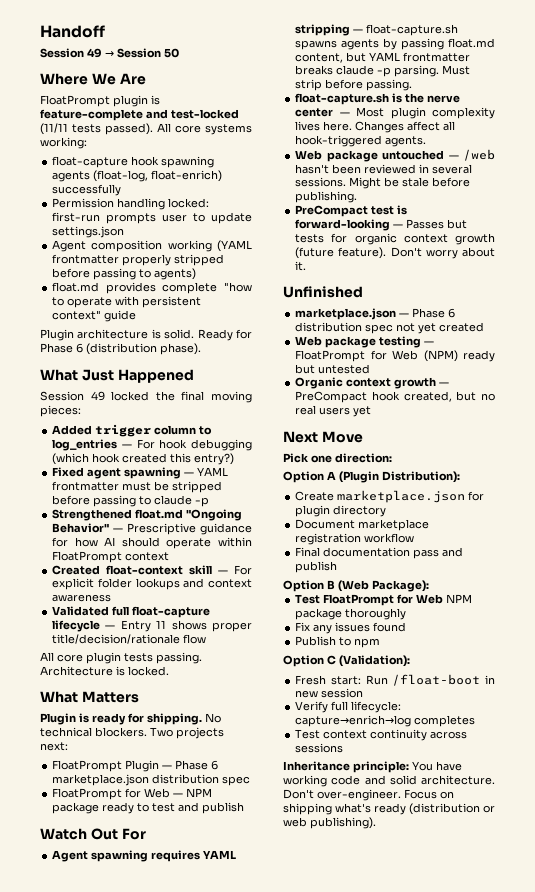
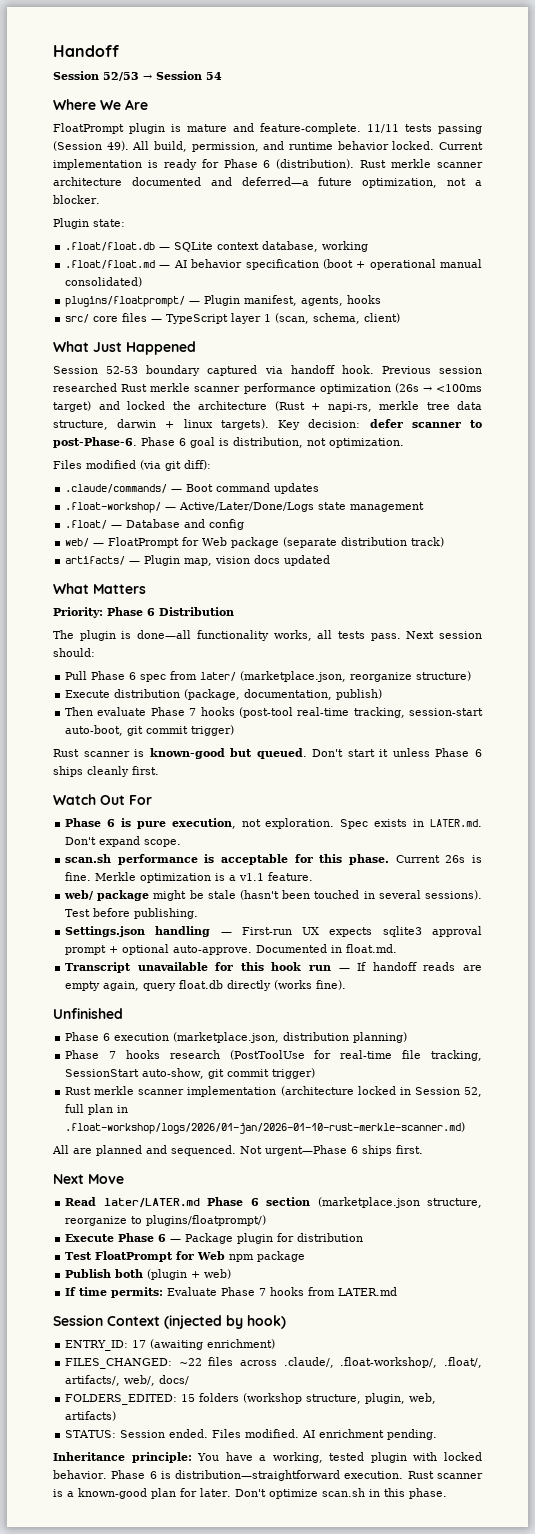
[87,48,102,58] 49 -> [103,72,139,81] 52/53
[164,48,179,58] 50 -> [206,72,222,80] 54
[40,109,239,121] [40,123,252,135] [40,137,87,149] [52,156,215,168] [52,170,223,182] [52,184,122,196] [52,198,210,210] [52,212,252,224] [52,226,125,238] [52,240,252,252] [52,254,225,266] [52,268,197,280] [52,282,252,294] [52,296,202,308] [52,310,137,322] [40,329,253,341] [40,343,201,355] [40,369,194,383] [40,391,252,403] [40,405,81,417] [52,424,213,437] [52,439,252,451] [52,453,235,465] [52,467,229,479] [52,481,223,493] [52,495,210,507] [52,509,243,521] [52,523,252,535] [52,537,253,549] [52,551,170,563] [52,565,252,575] [52,578,252,590] [52,594,112,602] [52,606,211,618] [52,620,252,632] [52,634,207,644] [40,652,202,664] [40,666,169,676] [40,691,139,703] [40,713,221,725] [40,727,224,739] [40,742,68,751] [52,760,219,772] [52,774,251,786] [52,788,213,800] [52,802,245,814] [40,828,146,840] [52,850,237,862] [295,24,459,36] [295,38,495,50] [295,52,471,63] [295,65,471,77] [295,79,413,91] [295,93,461,105] [295,107,495,119] [295,121,456,133] [295,135,427,147] [295,149,495,162] [295,164,473,174] [295,177,471,189] [295,191,358,203] [295,205,408,217] [295,219,468,231] [295,233,495,245] [295,247,495,259] [295,261,307,271] [283,286,363,298] [295,308,456,320] [295,322,485,334] [295,336,435,348] [295,350,495,362] [295,364,371,374] [295,377,450,389] [295,391,495,403] [295,405,372,417] [283,431,363,443] [283,453,392,463] [283,471,460,483] [295,490,485,503] [295,505,387,517] [295,519,430,531] [295,533,415,545] [295,547,464,559] [295,561,338,573] [283,580,429,592] feature-complete and test-locked (11/11 tests passed). All core systems working: // float-capture hook spawning agents (float-log, float-enrich) successfully // Permission handling locked: first-run prompts user to update settings.json // Agent composition working (YAML frontmatter properly stripped before passing to agents) // float.md provides complete "how to operate with persistent context" guide // Plugin architecture is solid. Ready for Phase 6 (distribution phase). // What Just Happened // Session 49 locked the final moving pieces: // Added trigger column to log_entries — For hook debugging (which hook created this entry?) // Fixed agent spawning — YAML frontmatter must be stripped before passing to claude -p // Strengthened float.md "Ongoing Behavior" — Prescriptive guidance for how AI should operate within FloatPrompt context // Created float-context skill — For explicit folder lookups and context awareness // Validated full float-capture lifecycle — Entry 11 shows proper title/decision/rationale flow // All core plugin tests passing. Architecture is locked. // What Matters // Plugin is ready for shipping. No technical blockers. Two projects next: // FloatPrompt Plugin — Phase 6 marketplace.json distribution spec // FloatPrompt for Web — NPM package ready to test and publish // Watch Out For // Agent spawning requires YAML stripping — float-capture.sh spawns agents by passing float.md content, but YAML frontmatter breaks claude -p parsing. Must strip before passing. // float-capture.sh is the nerve center — Most plugin complexity lives here. Changes affect all hook-triggered agents. // Web package untouched — /web hasn't been reviewed in several sessions. Might be stale before publishing. // PreCompact test is forward-looking — Passes but tests for organic context growth (future feature). Don't worry about it. // Unfinished // marketplace.json — Phase 6 distribution spec not yet created // Web package testing — FloatPrompt for Web (NPM) ready but untested // Organic context growth — PreCompact hook created, but no real users yet // Next Move // Pick one direction: // Option A (Plugin Distribution): // Create marketplace.json for plugin directory // Document marketplace registration workflow // Final documentation pass and publish // Option B (Web Package): -> [187,123,482,134] [53,141,484,152] [53,159,484,170] [53,177,482,188] [53,195,100,204] [53,218,125,229] [65,241,369,252] [65,259,483,270] [65,277,143,287] [65,295,382,307] [65,313,401,324] [53,341,196,355] [53,365,482,376] [53,383,482,394] [53,401,482,412] [53,419,483,430] [53,437,404,448] [53,460,211,471] [65,483,320,494] [65,502,425,513] [65,519,245,530] [65,537,445,548] [65,555,331,566] [53,583,146,594] [53,607,234,618] [53,630,482,641] [53,648,95,657] [65,671,472,682] [65,689,383,700] [65,707,484,718] [65,725,235,736] [53,748,483,759] [53,766,159,777] [53,794,152,805] [65,818,482,829] [65,836,182,847] [65,854,483,865] [65,872,314,883] [64,890,482,901] [65,908,199,919] [65,926,482,937] [65,944,398,955] [65,962,482,973] [65,980,347,991] [53,1008,123,1019] [65,1032,408,1043] [65,1050,483,1061] [65,1068,316,1079] [65,1086,483,1097] [65,1104,129,1115] [65,1122,466,1134] [52,1145,423,1156] [53,1174,124,1184] [65,1197,482,1208] [65,1215,267,1226] [65,1233,364,1244] mature and feature-complete. 11/11 tests passing (Session 49). All build, permission, and runtime behavior locked. Current implementation is ready for Phase 6 (distribution). Rust merkle scanner architecture documented and deferred—a future optimization, not a blocker. // Plugin state: // .float/float.db — SQLite context database, working // .float/float.md — AI behavior specification (boot + operational manual consolidated) // plugins/floatprompt/ — Plugin manifest, agents, hooks // src/ core files — TypeScript layer 1 (scan, schema, client) // What Just Happened // Session 52-53 boundary captured via handoff hook. Previous session researched Rust merkle scanner performance optimization (26s → <100ms target) and locked the architecture (Rust + napi-rs, merkle tree data structure, darwin + linux targets). Key decision: defer scanner to post-Phase-6. Phase 6 goal is distribution, not optimization. // Files modified (via git diff): // .claude/commands/ — Boot command updates // .float-workshop/ — Active/Later/Done/Logs state management // .float/ — Database and config // web/ — FloatPrompt for Web package (separate distribution track) // artifacts/ — Plugin map, vision docs updated // What Matters // Priority: Phase 6 Distribution // The plugin is done—all functionality works, all tests pass. Next session should: // Pull Phase 6 spec from later/ (marketplace.json, reorganize structure) // Execute distribution (package, documentation, publish) // Then evaluate Phase 7 hooks (post-tool real-time tracking, session-start auto-boot, git commit trigger) // Rust scanner is known-good but queued. Don't start it unless Phase 6 ships cleanly first. // Watch Out For // Phase 6 is pure execution, not exploration. Spec exists in LATER.md. Don't expand scope. // scan.sh performance is acceptable for this phase. Current 26s is fine. Merkle optimization is a v1.1 feature. // web/ package might be stale (hasn't been touched in several sessions). Test before publishing. // Settings.json handling — First-run UX expects sqlite3 approval prompt + optional auto-approve. Documented in float.md. // Transcript unavailable for this hook run — If handoff reads are empty again, query float.db directly (works fine). // Unfinished // Phase 6 execution (marketplace.json, distribution planning) // Phase 7 hooks research (PostToolUse for real-time file tracking, SessionStart auto-show, git commit trigger) // Rust merkle scanner implementation (architecture locked in Session 52, full plan in .float-workshop/logs/2026/01-jan/2026-01-10-rust-merkle-scanner.md) // All are planned and sequenced. Not urgent—Phase 6 ships first. // Next Move // Read later/LATER.md Phase 6 section (marketplace.json structure, reorganize to plugins/floatprompt/) // Execute Phase 6 — Package plugin for distribution
[446,594,473,603] [295,608,407,620] [295,622,407,634] [295,636,381,648] [283,655,410,667] [295,674,495,686] [295,688,364,698] [295,701,402,713] [295,715,476,727] [295,729,468,741] [295,743,344,753] [283,761,462,773] [283,775,495,787] [283,789,454,801] [283,803,495,815] [283,817,376,829] NPM package thoroughly // Fix any issues found // Publish to npm // Option C (Validation): // Fresh start: Run /float-boot in new session // Verify full lifecycle: capture→enrich→log completes // Test context continuity across sessions // Inheritance principle: You have working code and solid architecture. Don't over-engineer. Focus on shipping what's ready (distribution or web publishing). -> [229,1251,306,1262] [65,1269,232,1280] [65,1287,398,1298] [53,1315,286,1329] [65,1339,276,1351] [65,1357,482,1369] [65,1375,190,1386] [65,1393,437,1405] [65,1411,117,1421] [65,1429,438,1440] [53,1452,482,1463] [53,1470,484,1481] [53,1488,447,1499] npm package // Publish both (plugin + web) // If time permits: Evaluate Phase 7 hooks from LATER.md // Session Context (injected by hook) // ENTRY_ID: 17 (awaiting enrichment) // FILES_CHANGED: ~22 files across .claude/, .float-workshop/, .float/, artifacts/, web/, docs/ // FOLDERS_EDITED: 15 folders (workshop structure, plugin, web, artifacts) // STATUS: Session ended. Files modified. AI enrichment pending. // Inheritance principle: You have a working, tested plugin with locked behavior. Phase 6 is distribution—straightforward execution. Rust scanner is a known-good plan for later. Don't optimize scan.sh in this phase.

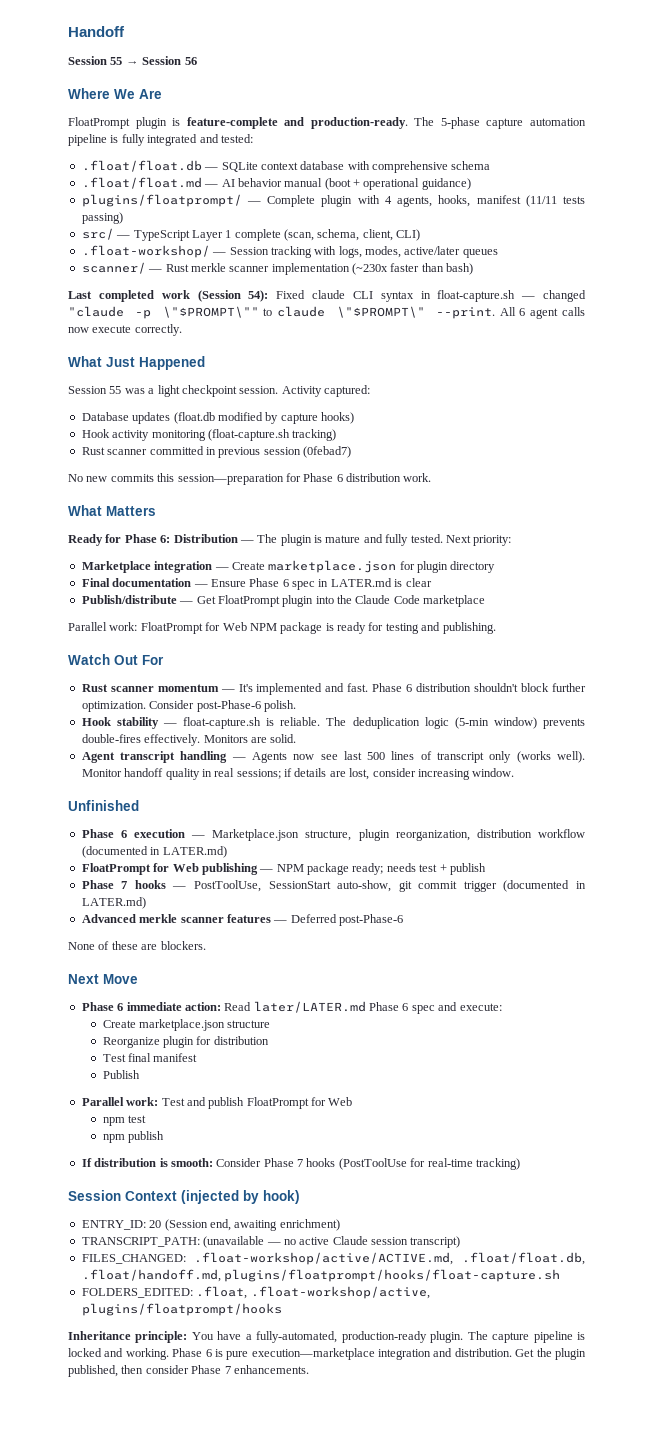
[103,72,139,81] 52/53 -> [110,57,123,65] 55
[206,72,222,80] 54 -> [184,57,197,65] 56
[187,123,482,134] [53,141,484,152] [53,159,484,170] [53,177,482,188] [53,195,100,204] [53,218,125,229] mature and feature-complete. 11/11 tests passing (Session 49). All build, permission, and runtime behavior locked. Current implementation is ready for Phase 6 (distribution). Rust merkle scanner architecture documented and deferred—a future optimization, not a blocker. // Plugin state: -> [186,117,586,129] [68,134,253,146] feature-complete and production-ready. The 5-phase capture automation pipeline is fully integrated and tested:
[262,241,369,252] database, working -> [300,161,491,173] database with comprehensive schema
[245,259,319,270] specification -> [284,178,323,187] manual
[440,259,483,268] [65,277,143,287] manual consolidated) -> [421,178,471,190] guidance)
[204,295,382,306] [65,313,401,324] [53,341,196,355] [53,365,482,376] [53,383,482,394] [53,401,482,412] [53,419,483,430] [53,437,404,448] [53,460,211,471] [65,483,320,494] [65,502,425,513] [65,519,245,530] [65,537,445,548] [65,555,331,566] [53,583,146,594] [53,607,155,618] Plugin manifest, agents, hooks // src/ core files — TypeScript layer 1 (scan, schema, client) // What Just Happened // Session 52-53 boundary captured via handoff hook. Previous session researched Rust merkle scanner performance optimization (26s → <100ms target) and locked the architecture (Rust + napi-rs, merkle tree data structure, darwin + linux targets). Key decision: defer scanner to post-Phase-6. Phase 6 goal is distribution, not optimization. // Files modified (via git diff): // .claude/commands/ — Boot command updates // .float-workshop/ — Active/Later/Done/Logs state management // .float/ — Database and config // web/ — FloatPrompt for Web package (separate distribution track) // artifacts/ — Plugin map, vision docs updated // What Matters // Priority: Phase 6 -> [267,195,586,207] [81,212,123,224] [81,228,421,241] [81,245,498,258] [81,262,474,275] [68,290,586,302] [68,306,585,319] [68,324,182,336] [68,356,205,370] [68,385,370,397] [81,412,354,424] [81,429,337,441] [81,446,351,458] [68,473,432,485] [68,505,156,516] [68,534,171,546] Complete plugin with 4 agents, hooks, manifest (11/11 tests passing) // src/ — TypeScript Layer 1 complete (scan, schema, client, CLI) // .float-workshop/ — Session tracking with logs, modes, active/later queues // scanner/ — Rust merkle scanner implementation (~230x faster than bash) // Last completed work (Session 54): Fixed claude CLI syntax in float-capture.sh — changed "claude -p \"$PROMPT\"" to claude \"$PROMPT\" --print. All 6 agent calls now execute correctly. // What Just Happened // Session 55 was a light checkpoint session. Activity captured: // Database updates (float.db modified by capture hooks) // Hook activity monitoring (float-capture.sh tracking) // Rust scanner committed in previous session (0febad7) // No new commits this session—preparation for Phase 6 distribution work. // What Matters // Ready for Phase 6:
(234, 611) // -> [239,540,254,543] —
[137,630,482,641] [53,648,95,657] [65,671,472,682] [65,689,383,700] [65,707,484,718] [65,725,235,736] [53,748,483,759] [53,766,159,777] [53,794,152,805] [65,818,482,829] [65,836,182,847] [65,854,483,865] [65,872,314,883] [64,890,482,901] [65,908,199,919] [65,926,482,937] [65,944,398,955] [65,962,482,973] [65,980,347,991] [53,1008,123,1019] [65,1032,408,1043] [65,1050,483,1061] [65,1068,316,1079] [65,1086,483,1097] [65,1104,129,1115] [65,1122,466,1134] [52,1145,423,1156] [53,1174,124,1184] [65,1197,482,1208] [65,1215,267,1226] [65,1233,364,1244] [65,1251,306,1262] [65,1269,232,1280] [65,1287,398,1298] done—all functionality works, all tests pass. Next session should: // Pull Phase 6 spec from later/ (marketplace.json, reorganize structure) // Execute distribution (package, documentation, publish) // Then evaluate Phase 7 hooks (post-tool real-time tracking, session-start auto-boot, git commit trigger) // Rust scanner is known-good but queued. Don't start it unless Phase 6 ships cleanly first. // Watch Out For // Phase 6 is pure execution, not exploration. Spec exists in LATER.md. Don't expand scope. // scan.sh performance is acceptable for this phase. Current 26s is fine. Merkle optimization is a v1.1 feature. // web/ package might be stale (hasn't been touched in several sessions). Test before publishing. // Settings.json handling — First-run UX expects sqlite3 approval prompt + optional auto-approve. Documented in float.md. // Transcript unavailable for this hook run — If handoff reads are empty again, query float.db directly (works fine). // Unfinished // Phase 6 execution (marketplace.json, distribution planning) // Phase 7 hooks research (PostToolUse for real-time file tracking, SessionStart auto-show, git commit trigger) // Rust merkle scanner implementation (architecture locked in Session 52, full plan in .float-workshop/logs/2026/01-jan/2026-01-10-rust-merkle-scanner.md) // All are planned and sequenced. Not urgent—Phase 6 ships first. // Next Move // Read later/LATER.md Phase 6 section (marketplace.json structure, reorganize to plugins/floatprompt/) // Execute Phase 6 — Package plugin for distribution // Test FloatPrompt for Web npm package // Publish both (plugin + web) // If time permits: Evaluate Phase 7 hooks from LATER.md -> [325,534,512,546] [81,560,496,573] [81,578,432,590] [81,595,486,607] [68,622,496,634] [68,654,164,665] [81,683,586,695] [81,700,296,712] [81,717,585,729] [81,734,297,746] [81,751,586,763] [81,768,515,780] [68,800,139,811] [81,829,586,841] [81,846,227,858] [81,863,486,875] [81,880,586,892] [81,897,146,909] [81,914,403,926] [68,941,206,950] [68,974,138,984] [81,1001,502,1014] [102,1019,271,1031] [102,1036,269,1048] [102,1053,198,1062] [102,1070,140,1079] [81,1097,353,1109] [102,1115,147,1126] [102,1131,165,1143] [81,1158,520,1170] mature and fully tested. Next priority: // Marketplace integration — Create marketplace.json for plugin directory // Final documentation — Ensure Phase 6 spec in LATER.md is clear // Publish/distribute — Get FloatPrompt plugin into the Claude Code marketplace // Parallel work: FloatPrompt for Web NPM package is ready for testing and publishing. // Watch Out For // Rust scanner momentum — It's implemented and fast. Phase 6 distribution shouldn't block further optimization. Consider post-Phase-6 polish. // Hook stability — float-capture.sh is reliable. The deduplication logic (5-min window) prevents double-fires effectively. Monitors are solid. // Agent transcript handling — Agents now see last 500 lines of transcript only (works well). Monitor handoff quality in real sessions; if details are lost, consider increasing window. // Unfinished // Phase 6 execution — Marketplace.json structure, plugin reorganization, distribution workflow (documented in LATER.md) // FloatPrompt for Web publishing — NPM package ready; needs test + publish // Phase 7 hooks — PostToolUse, SessionStart auto-show, git commit trigger (documented in LATER.md) // Advanced merkle scanner features — Deferred post-Phase-6 // None of these are blockers. // Next Move // Phase 6 immediate action: Read later/LATER.md Phase 6 spec and execute: // Create marketplace.json structure // Reorganize plugin for distribution // Test final manifest // Publish // Parallel work: Test and publish FloatPrompt for Web // npm test // npm publish // If distribution is smooth: Consider Phase 7 hooks (PostToolUse for real-time tracking)
[132,1339,276,1350] [65,1357,482,1369] [65,1375,190,1386] [65,1393,437,1405] [65,1411,117,1421] [65,1429,438,1440] 17 (awaiting enrichment) // FILES_CHANGED: ~22 files across .claude/, .float-workshop/, .float/, artifacts/, web/, docs/ // FOLDERS_EDITED: 15 folders (workshop structure, plugin, web, artifacts) // STATUS: Session ended. Files modified. AI enrichment pending. -> [149,1219,340,1231] [81,1236,461,1248] [81,1252,585,1265] [81,1269,561,1282] [81,1286,430,1299] [81,1303,282,1316] 20 (Session end, awaiting enrichment) // TRANSCRIPT_PATH: (unavailable — no active Claude session transcript) // FILES_CHANGED: .float-workshop/active/ACTIVE.md, .float/float.db, .float/handoff.md, plugins/floatprompt/hooks/float-capture.sh // FOLDERS_EDITED: .float, .float-workshop/active, plugins/floatprompt/hooks
[272,1452,482,1463] [53,1470,484,1481] [53,1488,447,1499] working, tested plugin with locked behavior. Phase 6 is distribution—straightforward execution. Rust scanner is a known-good plan for later. Don't optimize scan.sh in this phase. -> [256,1331,585,1343] [68,1348,586,1360] [68,1365,309,1377] fully-automated, production-ready plugin. The capture pipeline is locked and working. Phase 6 is pure execution—marketplace integration and distribution. Get the plugin published, then consider Phase 7 enhancements.

